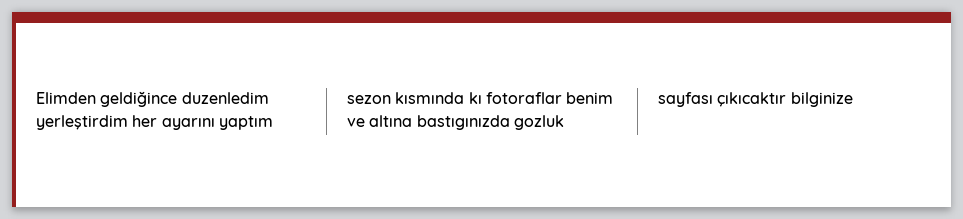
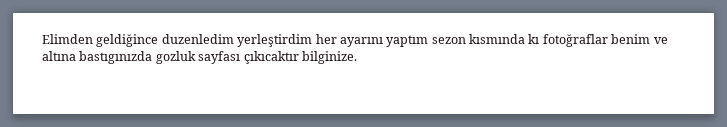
[485,92,562,104] fotoraflar -> [542,34,608,47] fotoğraflar
[790,92,853,107] bilginize -> [301,51,357,64] bilginize.

